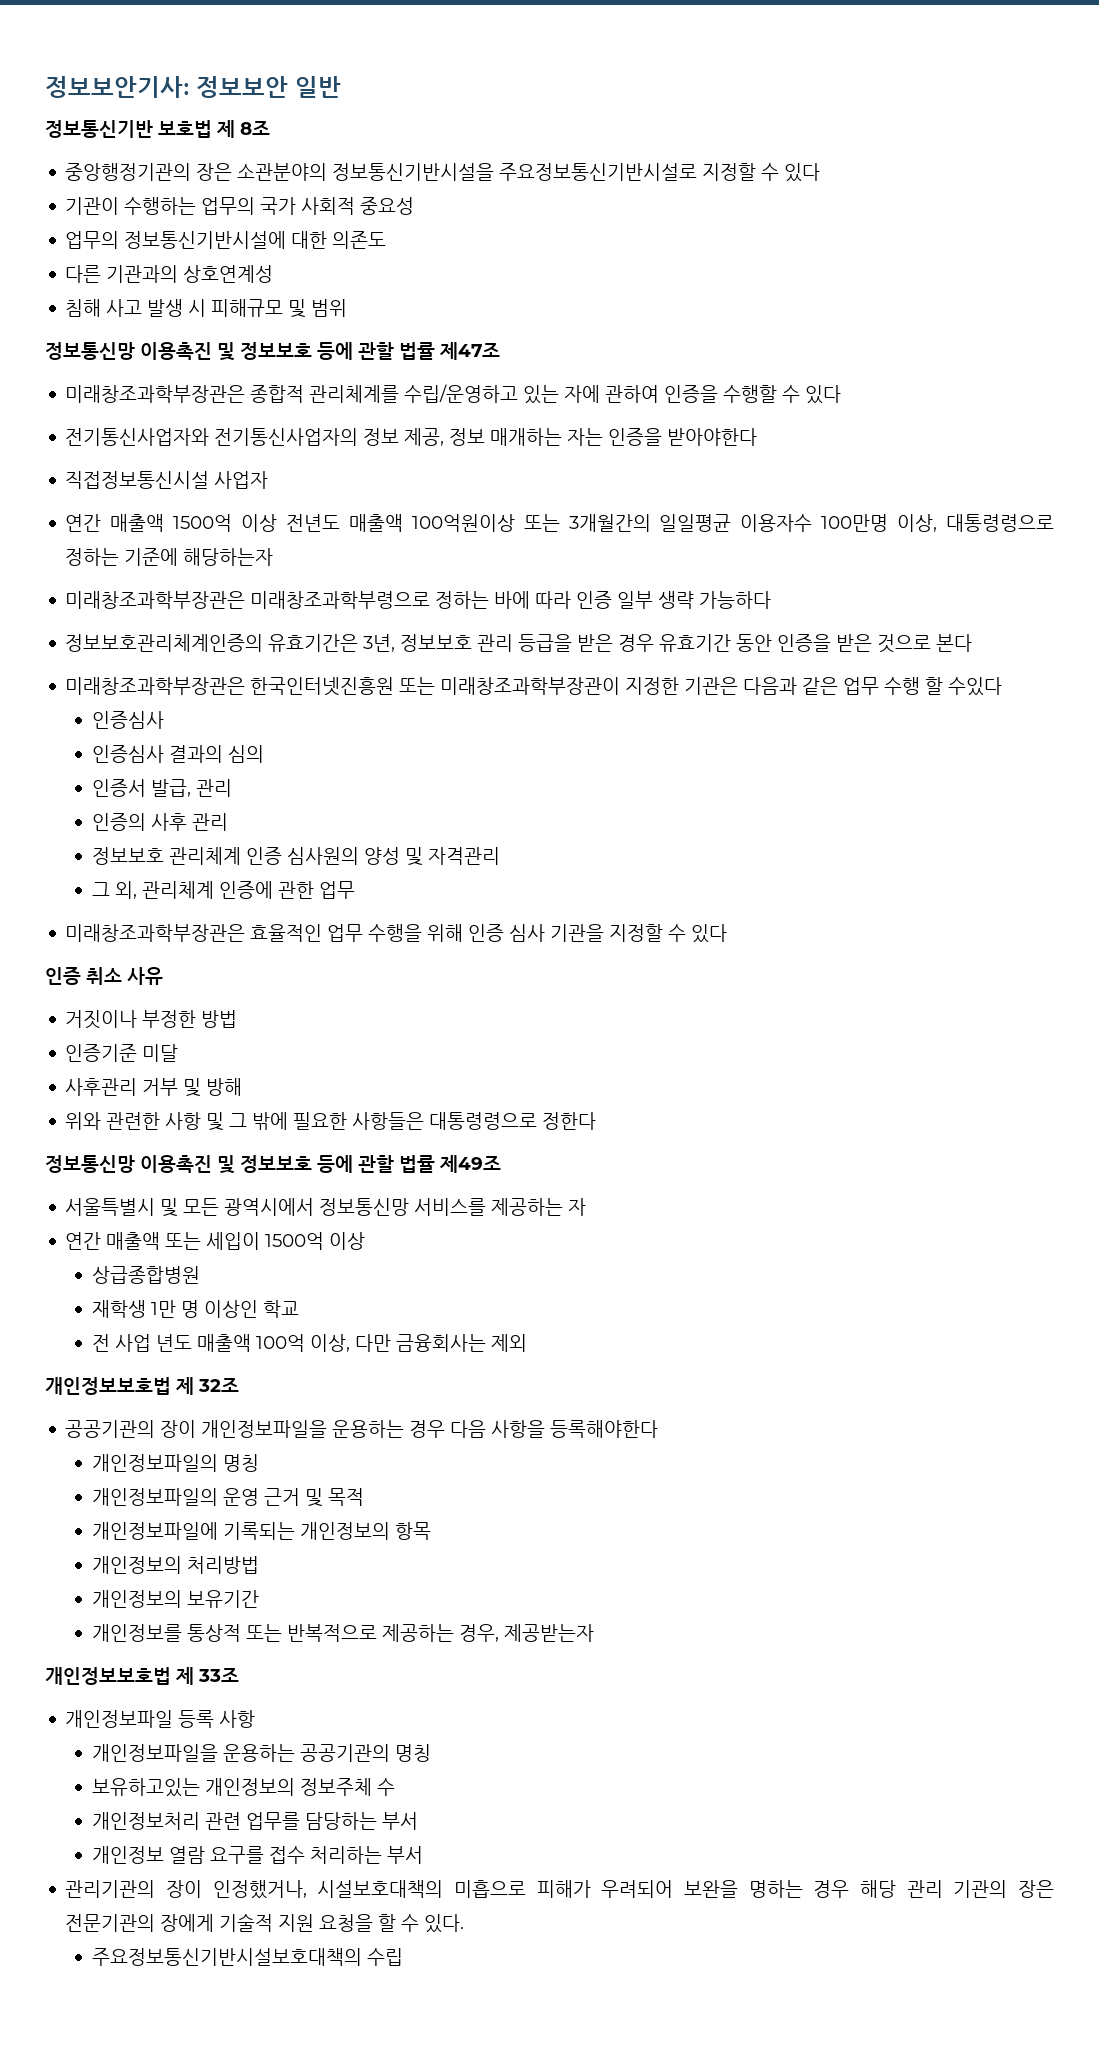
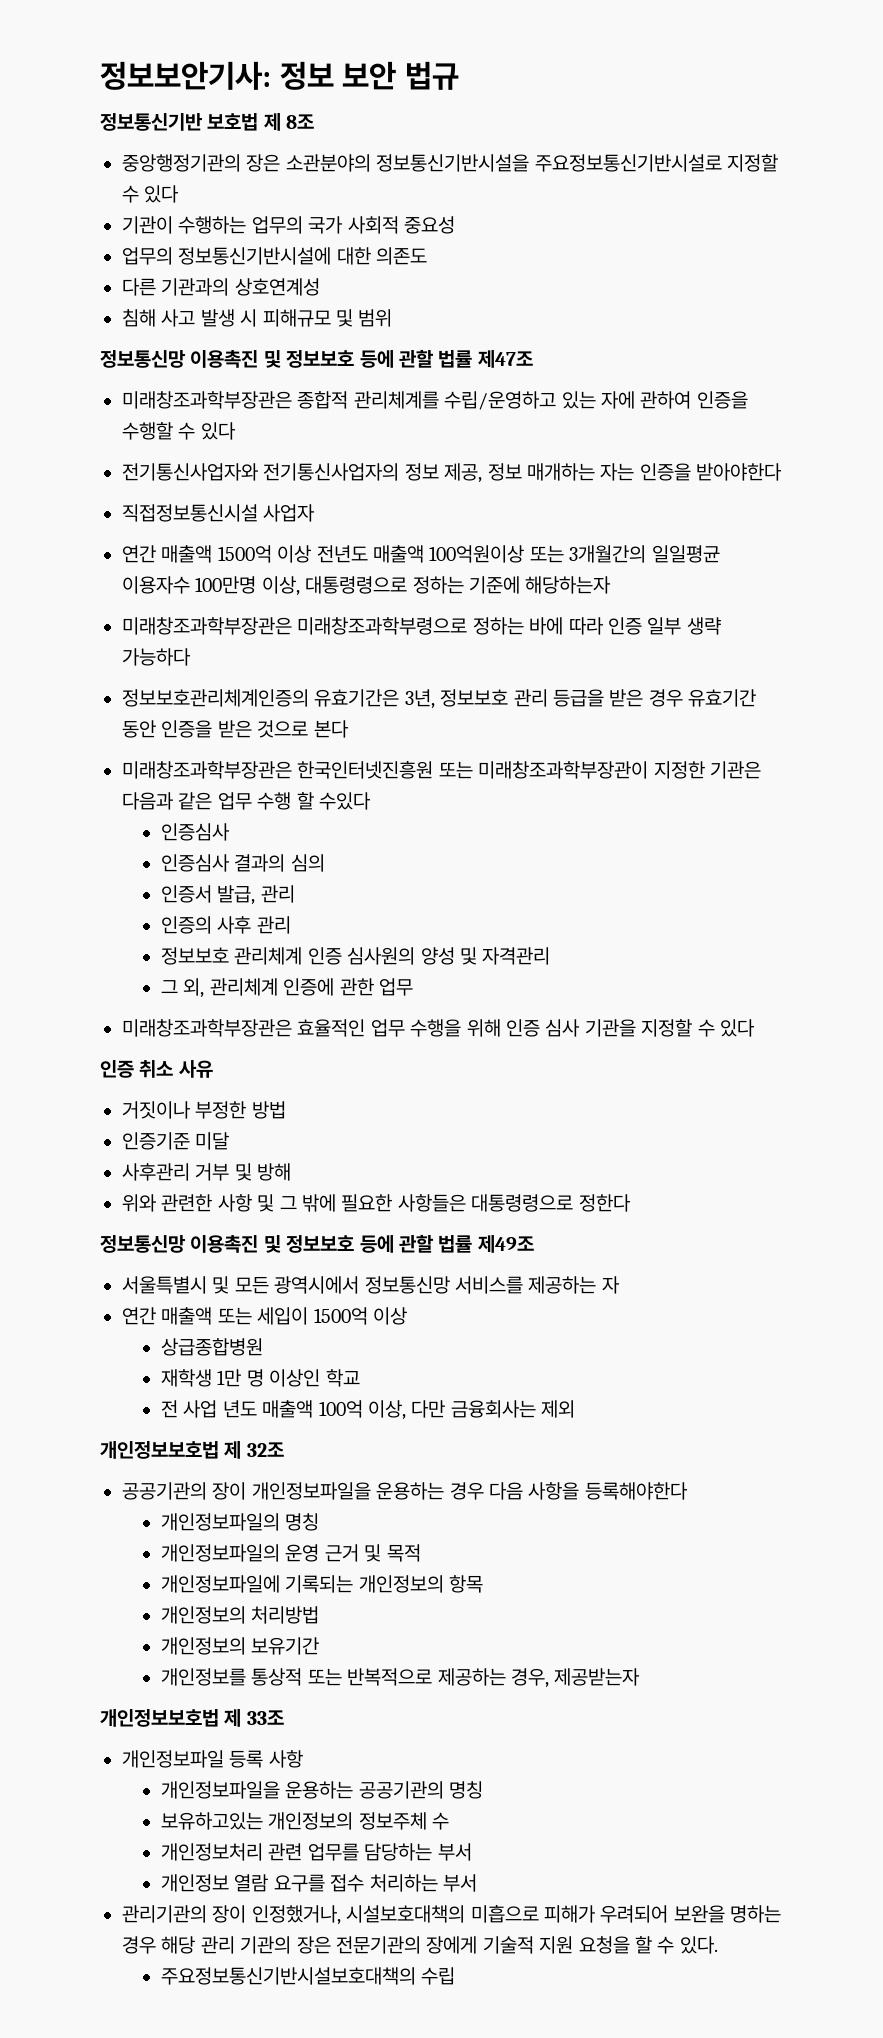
[196,76,341,98] 정보보안 일반 -> [279,61,459,90] 정보 보안 법규

